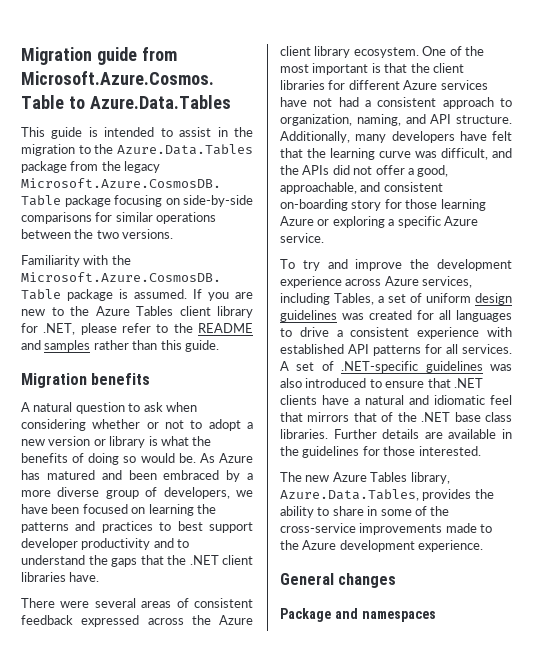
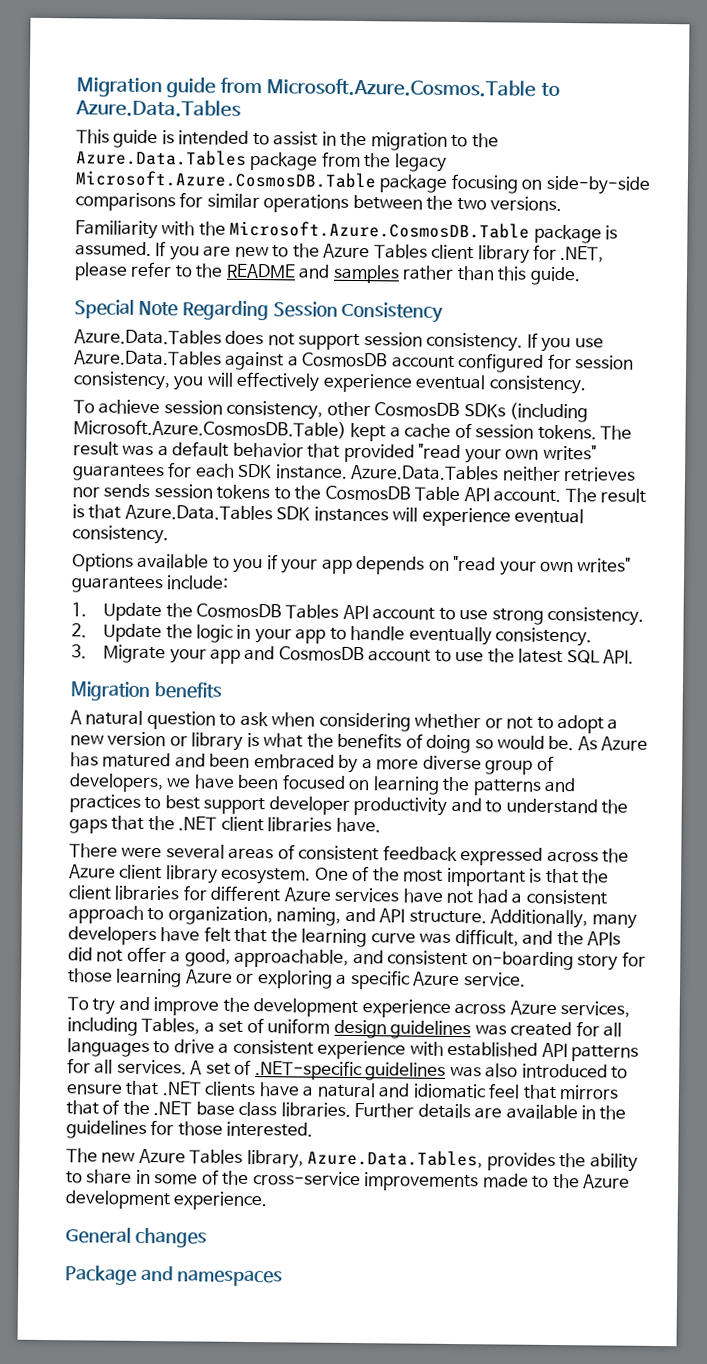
(219, 346) none -> [74,299,444,323] [74,329,604,353] [74,350,635,373] [73,371,586,395] [73,399,589,423] [73,419,633,442] [73,441,597,464] [72,462,637,482] [72,483,646,503] [72,504,585,527] [72,525,169,545] [72,553,632,576] [71,575,230,594] [71,602,645,626] [71,623,593,647] [71,644,635,664] // Special Note Regarding Session Consistency // Azure.Data.Tables does not support session consistency. If you use Azure.Data.Tables against a CosmosDB account configured for session consistency, you will effectively experience eventual consistency. // To achieve session consistency, other CosmosDB SDKs (including Microsoft.Azure.CosmosDB.Table) kept a cache of session tokens. The result was a default behavior that provided "read your own writes" guarantees for each SDK instance. Azure.Data.Tables neither retrieves nor sends session tokens to the CosmosDB Table API account. The result is that Azure.Data.Tables SDK instances will experience eventual consistency. // Options available to you if your app depends on "read your own writes" guarantees include: // 1. Update the CosmosDB Tables API account to use strong consistency. // 2. Update the logic in your app to handle eventually consistency. // 3. Migrate your app and CosmosDB account to use the latest SQL API.

